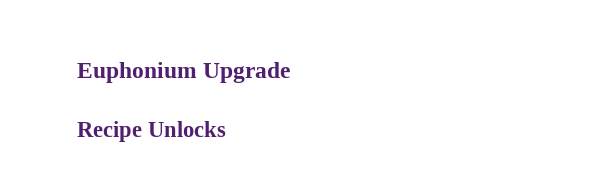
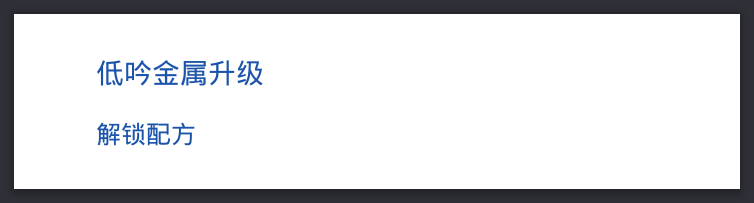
[77,62,291,83] [77,121,227,142] Euphonium Upgrade // Recipe Unlocks -> [96,60,264,86] [96,122,196,146] 低吟金属升级 // 解锁配方

